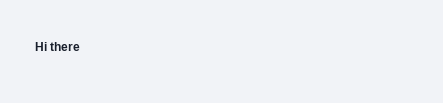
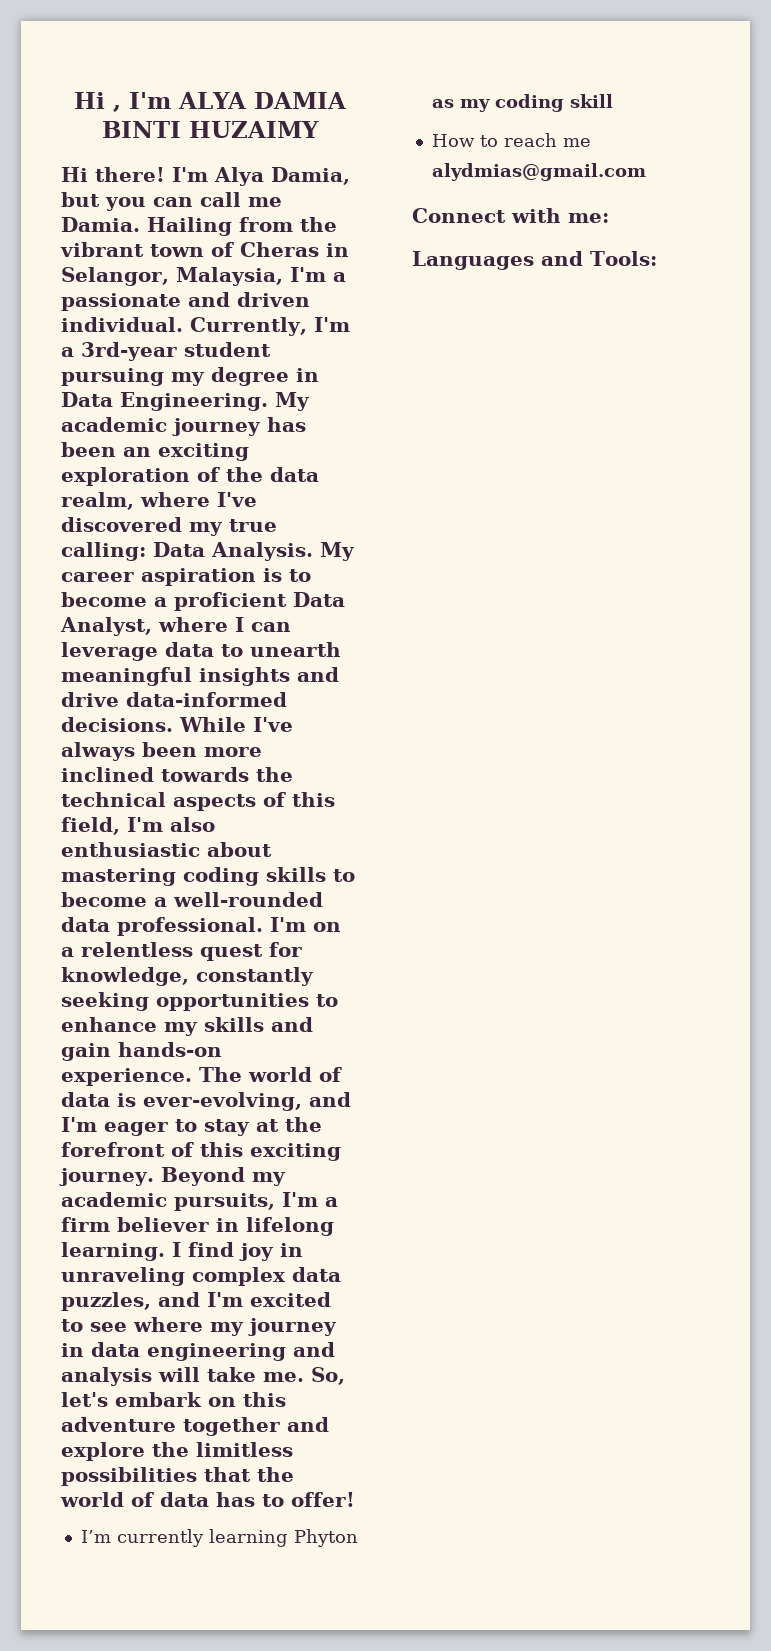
[35,42,81,51] Hi there -> [73,92,348,112] [102,121,319,138] [61,167,350,186] [61,192,282,211] [61,217,337,236] [60,242,349,257] [61,267,346,286] [61,292,310,311] [61,317,350,336] [61,342,271,361] [61,367,319,386] [61,392,310,411] [61,417,306,436] [61,442,249,461] [61,467,319,486] [61,492,257,510] [61,517,277,536] [61,542,355,561] [61,568,311,586] [61,592,345,611] [60,617,291,636] [61,642,341,661] [61,667,339,686] [61,692,287,707] [61,717,293,732] [61,742,262,761] [61,767,293,782] [61,792,335,811] [61,817,215,835] [61,842,272,857] [61,867,355,886] [61,892,323,907] [61,917,341,936] [61,942,302,961] [61,967,314,986] [61,992,338,1011] [61,1017,313,1036] [61,1042,222,1061] [61,1067,342,1086] [61,1092,351,1111] [61,1117,322,1136] [61,1142,341,1161] [59,1167,286,1186] [61,1192,338,1211] [61,1217,334,1236] [61,1242,303,1261] [61,1267,341,1286] [61,1292,331,1311] [61,1317,337,1336] [61,1342,335,1361] [61,1367,345,1386] [61,1392,286,1407] [61,1417,329,1436] [61,1442,293,1461] [61,1467,294,1486] [60,1492,355,1507] [80,1529,358,1547] [431,94,613,112] [431,133,591,147] [431,163,646,181] [412,208,609,223] [412,251,657,270] Hi , I'm ALYA DAMIA BINTI HUZAIMY // Hi there! I'm Alya Damia, but you can call me Damia. Hailing from the vibrant town of Cheras in Selangor, Malaysia, I'm a passionate and driven individual. Currently, I'm a 3rd-year student pursuing my degree in Data Engineering. My academic journey has been an exciting exploration of the data realm, where I've discovered my true calling: Data Analysis. My career aspiration is to become a proficient Data Analyst, where I can leverage data to unearth meaningful insights and drive data-informed decisions. While I've always been more inclined towards the technical aspects of this field, I'm also enthusiastic about mastering coding skills to become a well-rounded data professional. I'm on a relentless quest for knowledge, constantly seeking opportunities to enhance my skills and gain hands-on experience. The world of data is ever-evolving, and I'm eager to stay at the forefront of this exciting journey. Beyond my academic pursuits, I'm a firm believer in lifelong learning. I find joy in unraveling complex data puzzles, and I'm excited to see where my journey in data engineering and analysis will take me. So, let's embark on this adventure together and explore the limitless possibilities that the world of data has to offer! // I’m currently learning Phyton as my coding skill // How to reach me alydmias@gmail.com // Connect with me: // Languages and Tools:

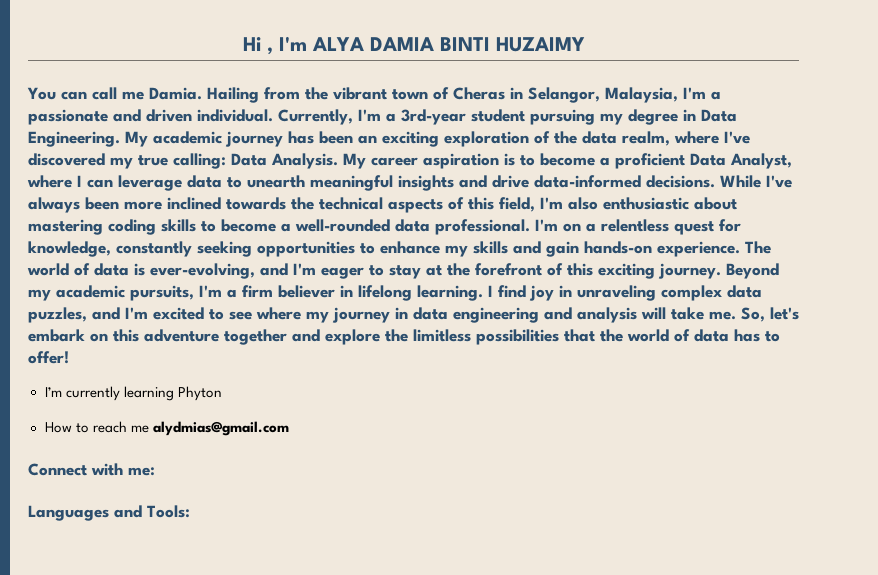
[61,167,350,186] [61,192,146,211] Hi there! I'm Alya Damia, but you -> [27,87,56,100] You
[431,94,613,112] as my coding skill -> (222, 393) none

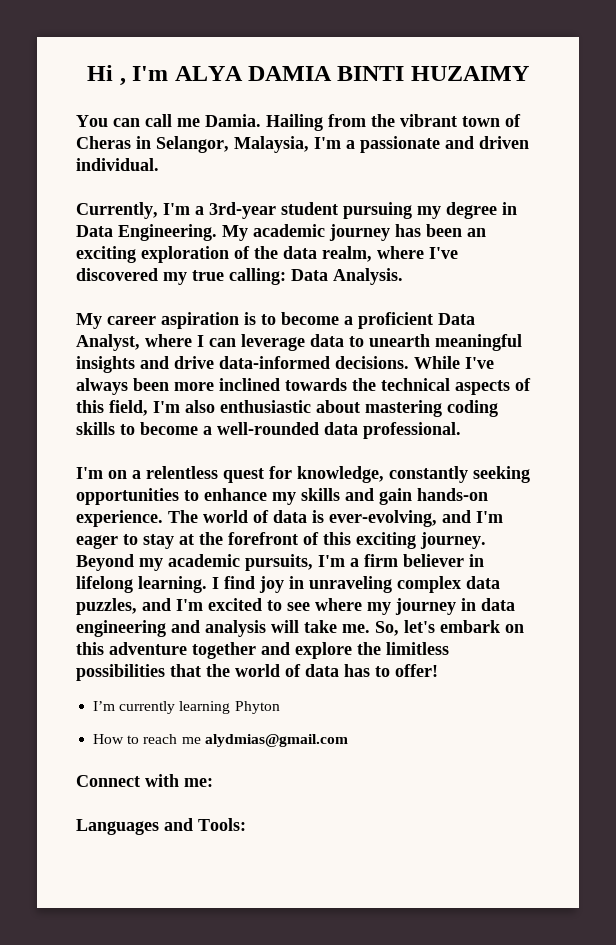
(273, 115) none -> (159, 164) //
(338, 161) none -> (403, 276) //
(530, 227) none -> (461, 430) //

